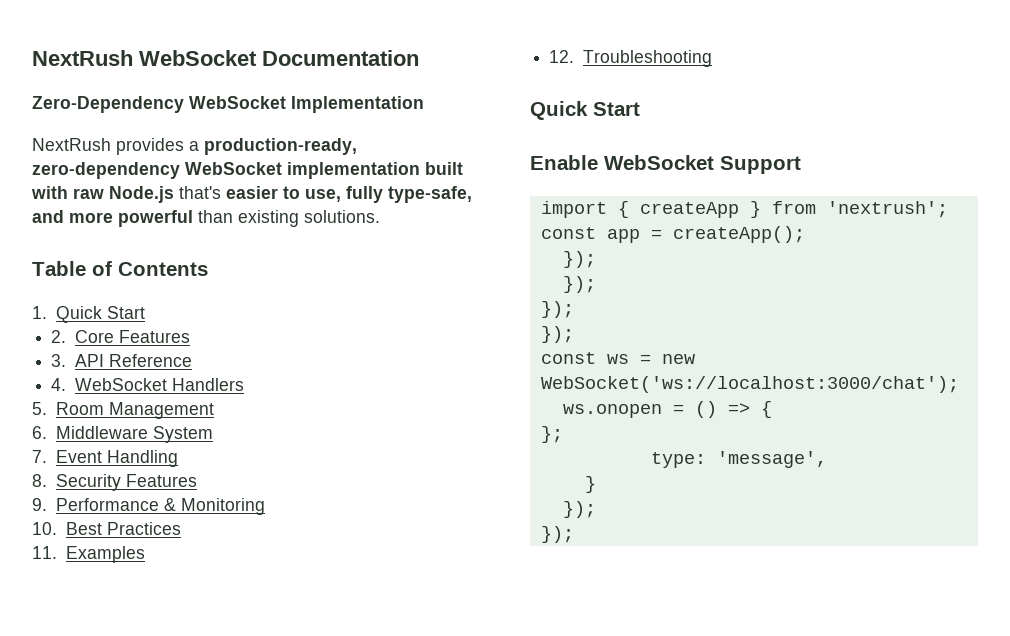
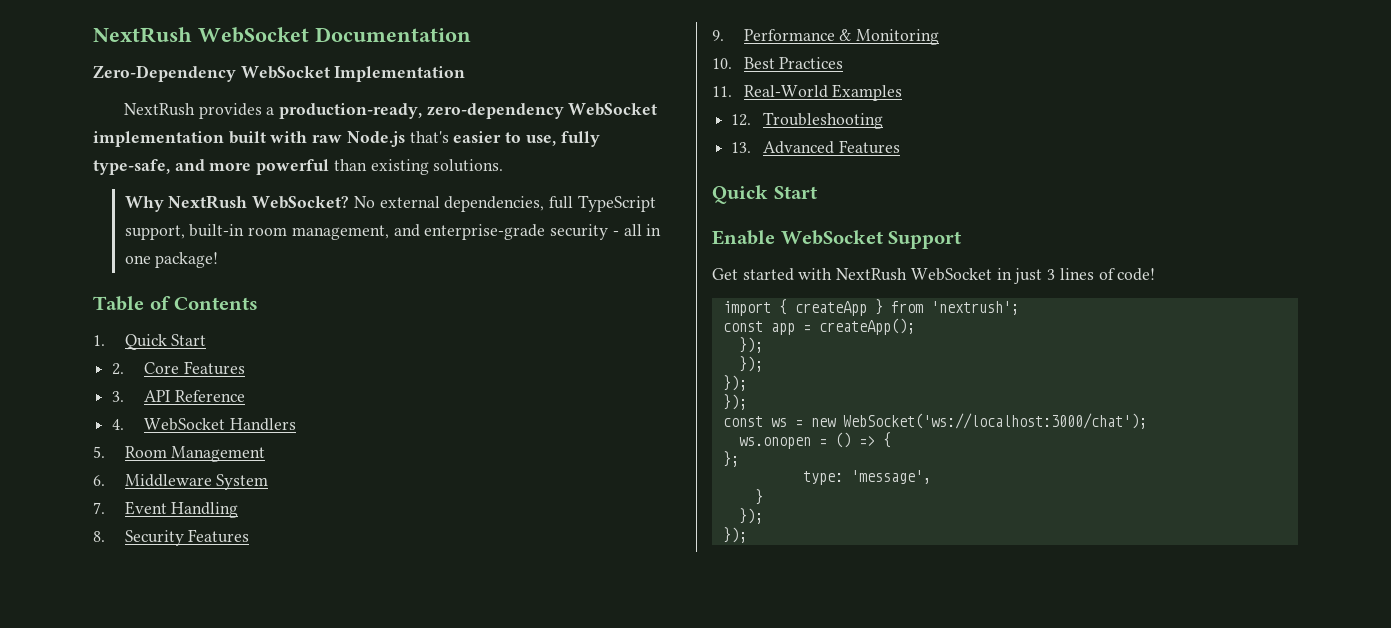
(380, 216) none -> [124,195,656,212] [124,224,662,240] [124,252,219,268] // Why NextRush WebSocket? No external dependencies, full TypeScript support, built-in room management, and enterprise-grade security - all in one package!
(57, 552) none -> [743,85,828,98] Real-World
(712, 58) none -> [731,140,900,154] // 13. Advanced Features
(801, 165) none -> [712,268,1156,284] // Get started with NextRush WebSocket in just 3 lines of code!

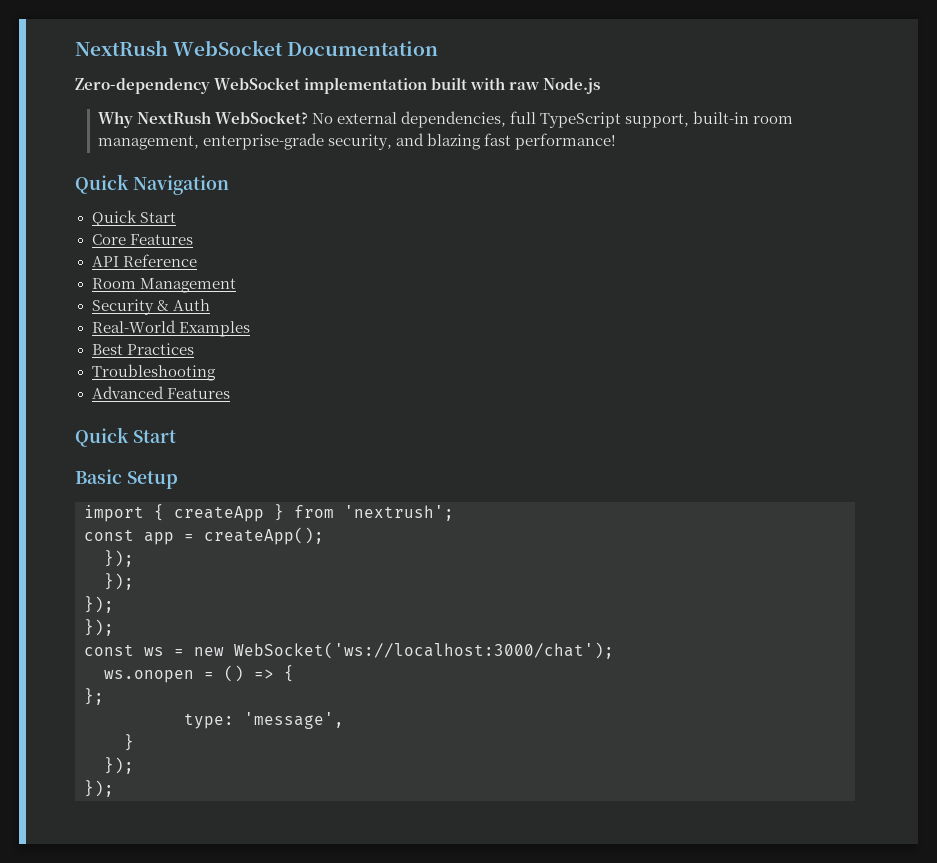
[93,65,466,82] [123,103,564,119] Zero-Dependency WebSocket Implementation // NextRush provides a production-ready, zero-dependency -> [75,78,210,94] Zero-dependency
[409,131,600,147] [93,159,504,175] that's easier to use, fully type-safe, and more powerful than existing solutions. -> (601, 86) none
[393,224,662,240] [124,252,219,268] [93,296,259,311] [93,334,207,350] [112,363,125,375] and enterprise-grade security - all in one package! // Table of Contents // 1. Quick Start // 2. -> [202,133,617,150] [75,174,229,195] [91,210,176,226] enterprise-grade security, and blazing fast performance! // Quick Navigation // Quick Start //
[112,391,125,402] 3. -> (193, 239) none
[112,418,296,431] [93,446,266,462] [93,474,269,490] [93,501,239,518] [93,529,250,546] [712,29,940,45] [712,57,844,69] [712,84,903,101] [731,114,752,126] 4. WebSocket Handlers // 5. Room Management // 6. Middleware System // 7. Event Handling // 8. Security Features // 9. Performance & Monitoring // 10. Best Practices // 11. Real-World Examples // 12. -> [91,278,236,293] [91,299,210,315] [91,320,250,337] [91,343,194,355] Room Management // Security & Auth // Real-World Examples // Best Practices //
[731,142,752,153] 13. -> (216, 372) none
[712,230,962,249] [712,268,1156,284] Enable WebSocket Support // Get started with NextRush WebSocket in just 3 lines of code! -> [75,469,178,489] Basic Setup

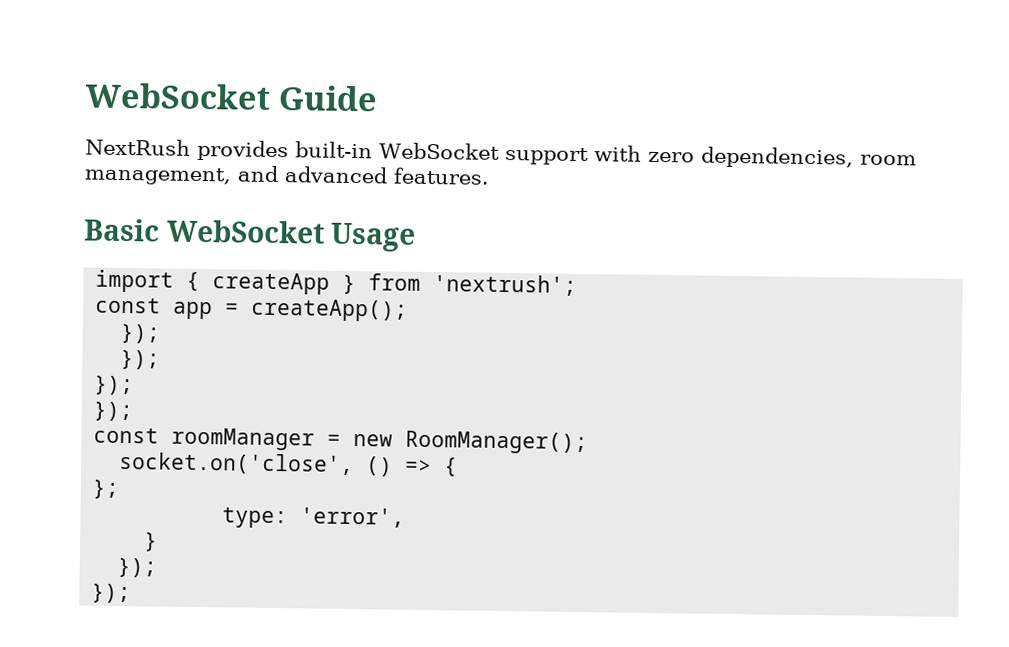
[75,40,439,56] [75,77,601,94] [97,111,794,128] [97,133,617,150] [75,174,229,195] [91,210,176,226] [91,234,193,245] [91,254,197,267] [91,278,236,293] [91,299,210,315] [91,320,250,337] [91,343,194,355] [91,364,216,381] [91,386,230,399] [75,427,176,447] NextRush WebSocket Documentation // Zero-dependency WebSocket implementation built with raw Node.js // Why NextRush WebSocket? No external dependencies, full TypeScript support, built-in room management, enterprise-grade security, and blazing fast performance! // Quick Navigation // Quick Start // Core Features // API Reference // Room Management // Security & Auth // Real-World Examples // Best Practices // Troubleshooting // Advanced Features // Quick Start -> [85,82,378,112] [85,138,917,169] [84,165,490,186] WebSocket Guide // NextRush provides built-in WebSocket support with zero dependencies, room management, and advanced features.
[126,471,178,489] Setup -> [166,219,417,252] WebSocket Usage
[144,647,164,656] ws -> [171,427,316,451] roomManager
[234,642,614,659] [104,670,214,683] WebSocket('ws://localhost:3000/chat'); // ws.onopen = -> [405,430,589,455] [119,451,355,476] RoomManager(); // socket.on('close',
[244,712,344,729] 'message', -> [300,507,406,528] 'error',

